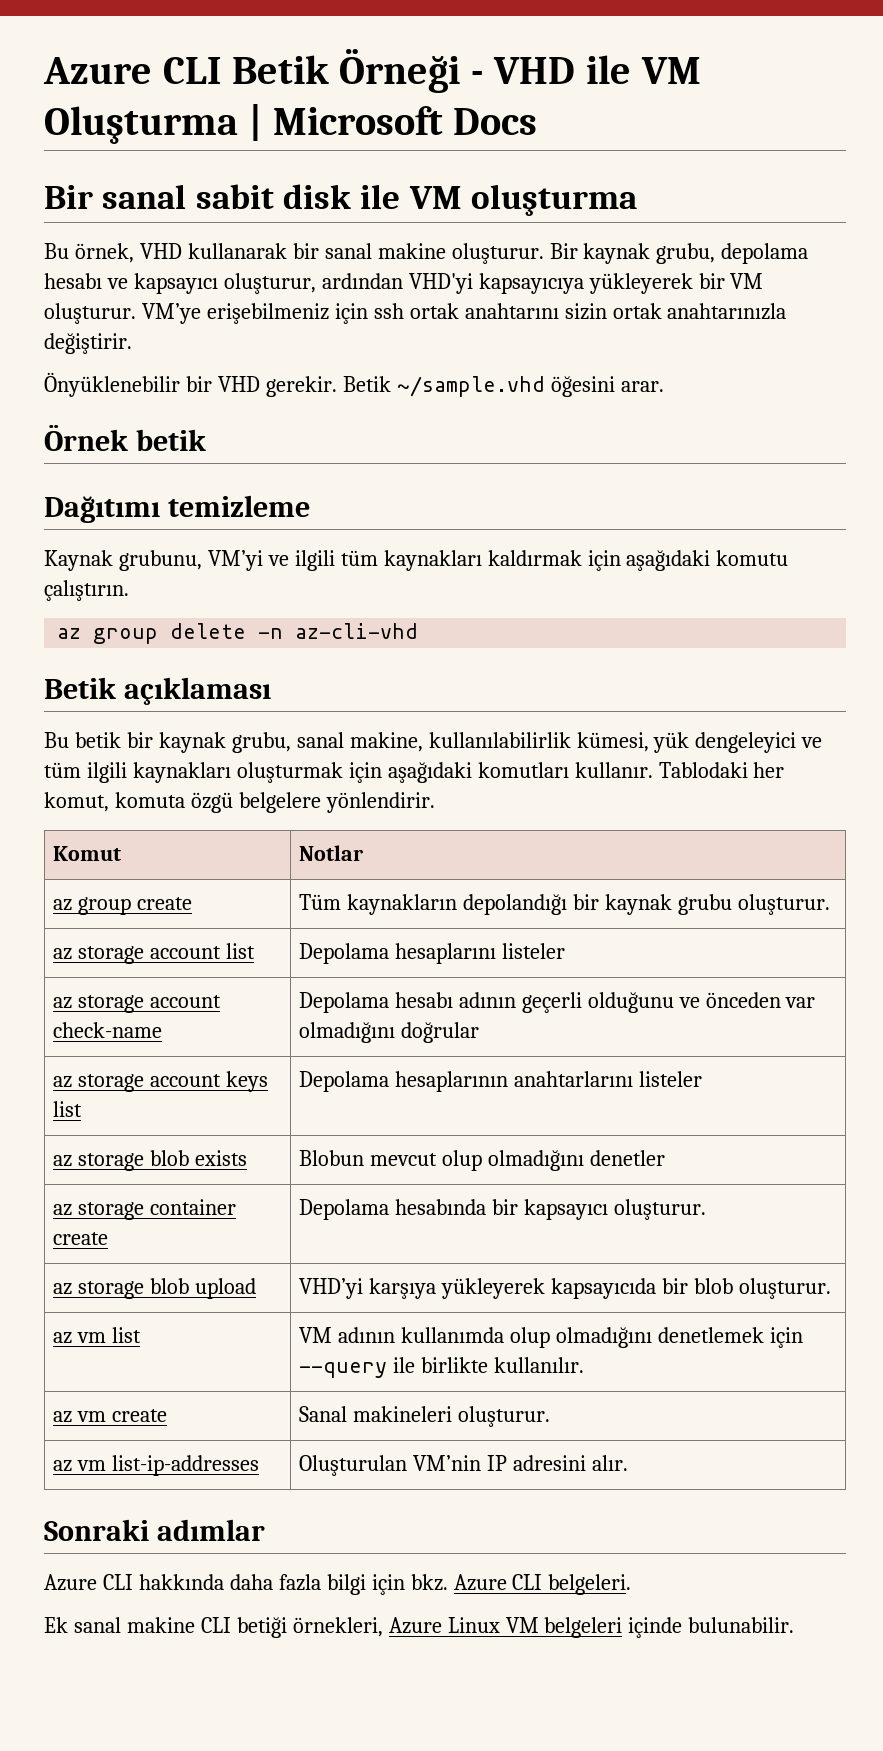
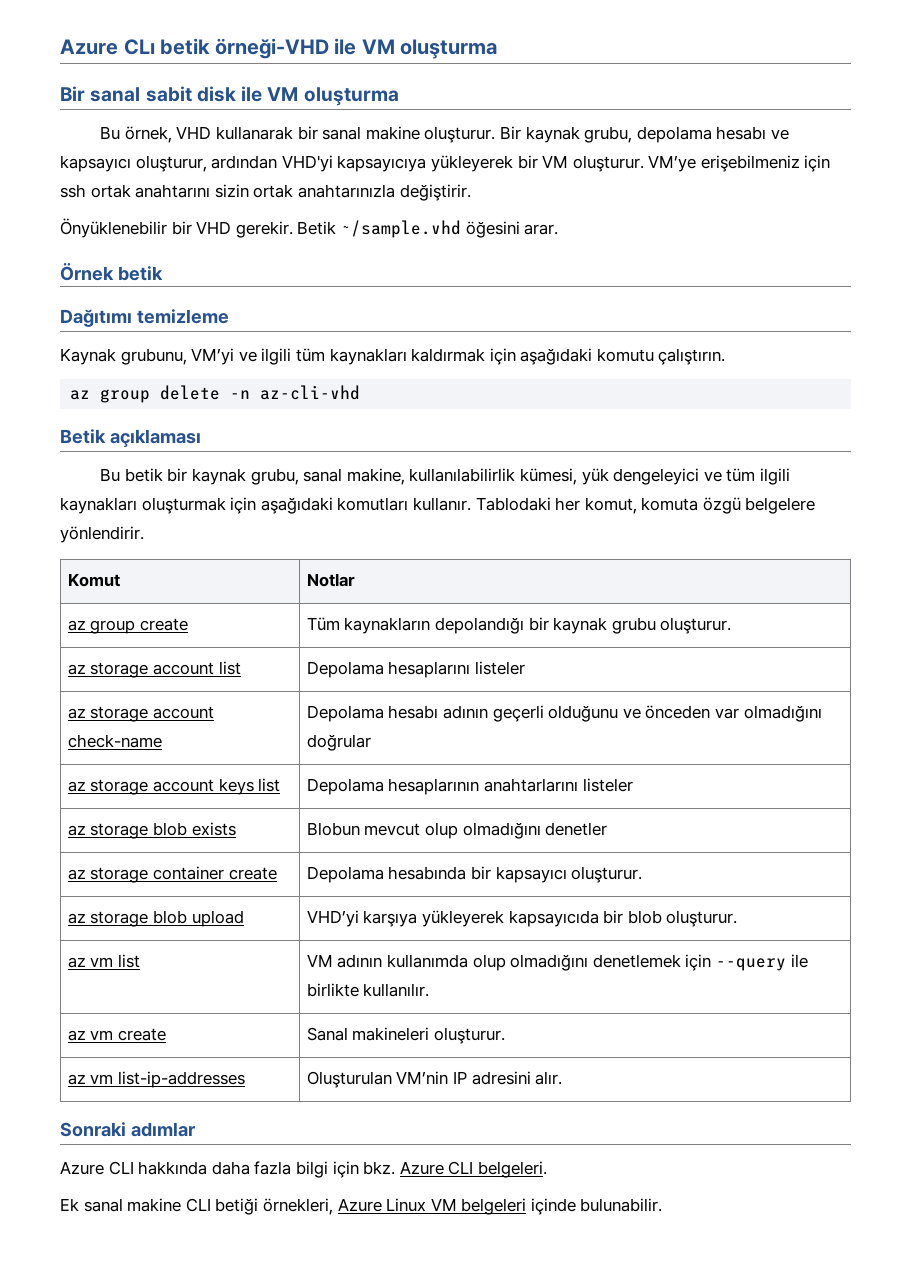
[43,49,701,93] [44,104,538,144] Azure CLI Betik Örneği - VHD ile VM Oluşturma | Microsoft Docs -> [60,38,498,59] Azure CLı betik örneği-VHD ile VM oluşturma

